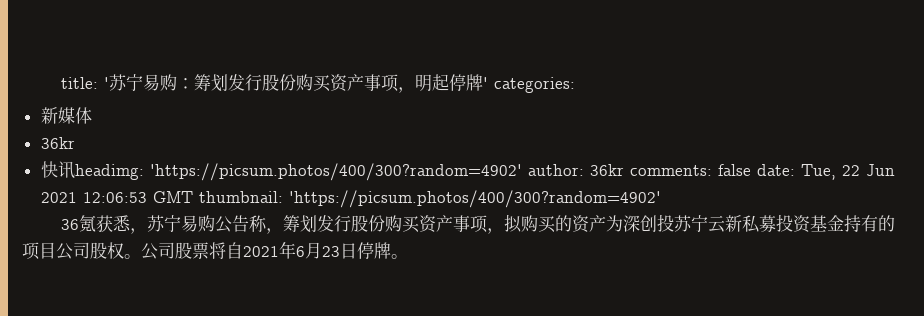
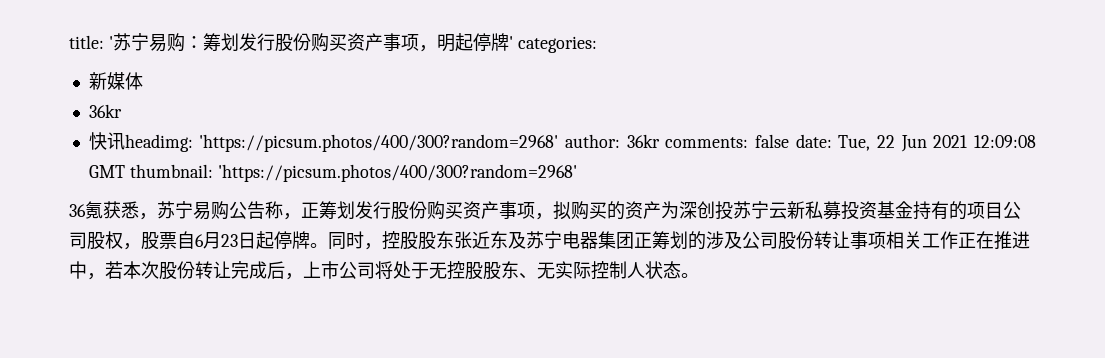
[149,163,522,181] 'https://picsum.photos/400/300?random=4902' -> [199,134,559,152] 'https://picsum.photos/400/300?random=2968'
[82,192,147,203] 12:06:53 -> [973,135,1036,148] 12:09:08
[288,190,661,208] 'https://picsum.photos/400/300?random=4902' -> [217,164,577,182] 'https://picsum.photos/400/300?random=2968'
(283, 231) none -> [301,202,319,218] 正
[124,241,391,260] 。公司股票将自2021年6月23日停牌 -> [123,231,1030,250] [69,261,681,280] ，股票自6月23日起停牌。同时，控股股东张近东及苏宁电器集团正筹划的涉及公司股份转让事项相关工作正在推进中，若本次股份转让完成后，上市公司将处于无控股股东、无实际控制人状态

